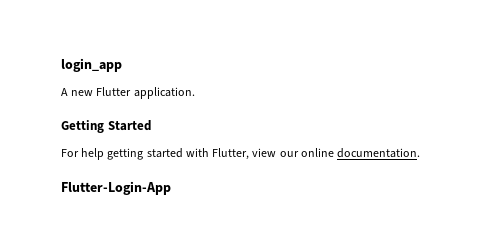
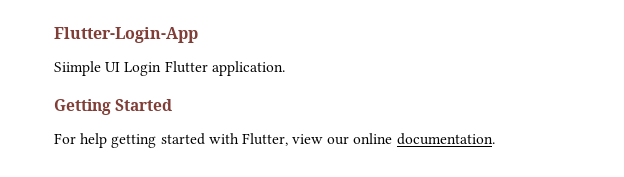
[61,58,122,72] [61,88,94,96] login_app // A new -> [54,27,198,43] [54,61,162,76] Flutter-Login-App // Siimple UI Login
[61,181,171,195] // Flutter-Login-App -> (495, 139) none

